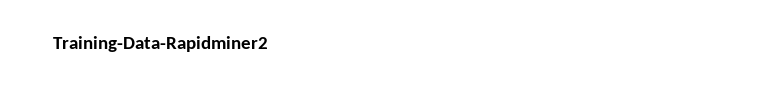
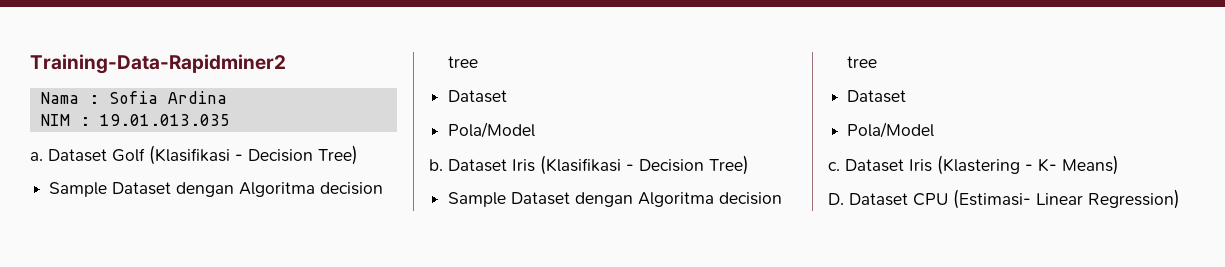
(268, 44) none -> [40,91,227,104] [40,114,230,126] [30,145,358,165] [49,182,384,197] [448,56,479,68] [448,90,508,103] [448,122,536,138] [429,155,749,175] [448,192,783,207] [847,56,878,68] [847,90,907,103] [847,122,935,138] [828,155,1119,175] [828,189,1180,209] // Nama : Sofia Ardina // NIM : 19.01.013.035 // a. Dataset Golf (Klasifikasi - Decision Tree) // Sample Dataset dengan Algoritma decision tree // Dataset // Pola/Model // b. Dataset Iris (Klasifikasi - Decision Tree) // Sample Dataset dengan Algoritma decision tree // Dataset // Pola/Model // c. Dataset Iris (Klastering - K- Means) // D. Dataset CPU (Estimasi- Linear Regression)

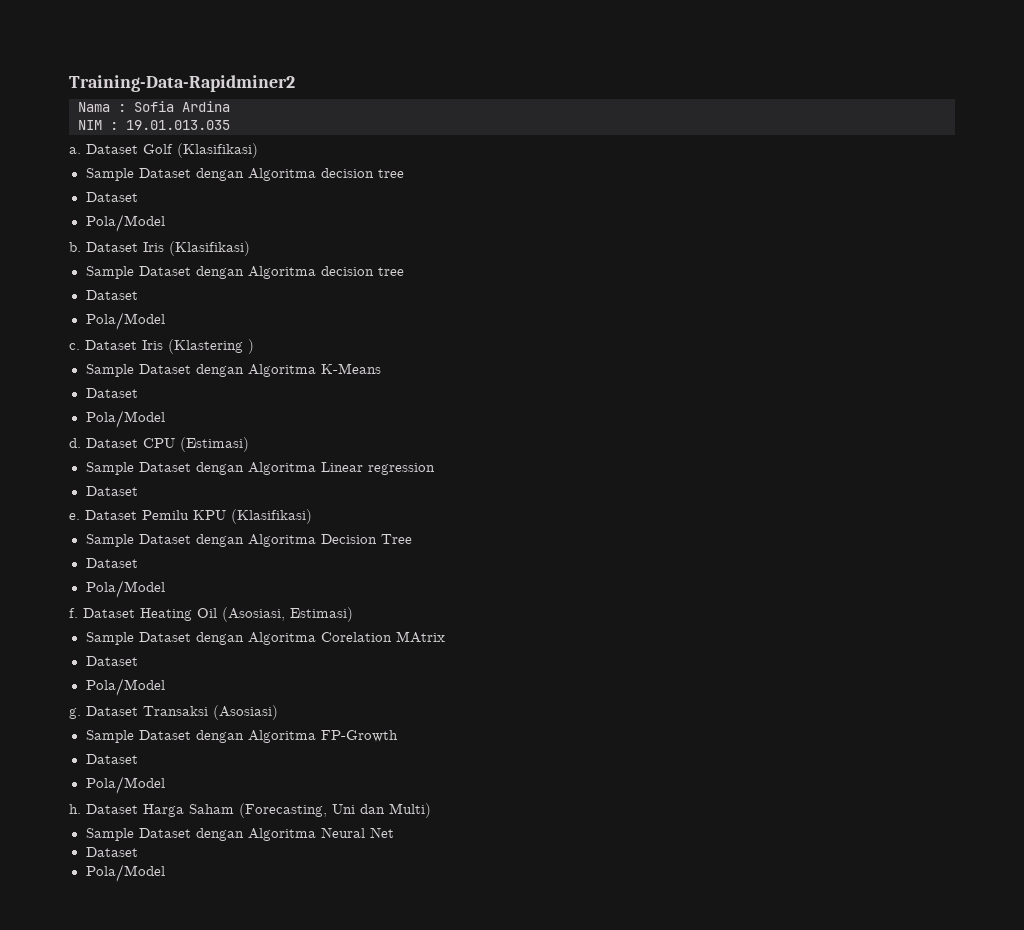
[149,145,358,165] (Klasifikasi - Decision Tree) -> [177,143,258,158] (Klasifikasi)
[540,155,749,175] (Klasifikasi - Decision Tree) -> [169,241,250,256] (Klasifikasi)
[1025,155,1119,175] [828,189,1180,209] - K- Means) // D. Dataset CPU (Estimasi- Linear Regression) -> [248,339,254,354] [85,363,381,377] [85,388,138,398] [85,410,165,428] [69,437,249,452] [85,462,435,475] [85,486,138,496] [69,509,312,524] [85,534,412,547] [85,558,138,568] [85,580,165,598] [69,607,353,622] [85,631,445,645] [85,656,138,666] [85,678,165,696] [69,705,278,720] [85,730,398,743] [85,754,138,764] [85,776,165,794] [69,803,431,818] [85,827,394,841] [85,847,138,857] [85,864,165,882] ) // Sample Dataset dengan Algoritma K-Means // Dataset // Pola/Model // d. Dataset CPU (Estimasi) // Sample Dataset dengan Algoritma Linear regression // Dataset // e. Dataset Pemilu KPU (Klasifikasi) // Sample Dataset dengan Algoritma Decision Tree // Dataset // Pola/Model // f. Dataset Heating Oil (Asosiasi, Estimasi) // Sample Dataset dengan Algoritma Corelation MAtrix // Dataset // Pola/Model // g. Dataset Transaksi (Asosiasi) // Sample Dataset dengan Algoritma FP-Growth // Dataset // Pola/Model // h. Dataset Harga Saham (Forecasting, Uni dan Multi) // Sample Dataset dengan Algoritma Neural Net // Dataset // Pola/Model

